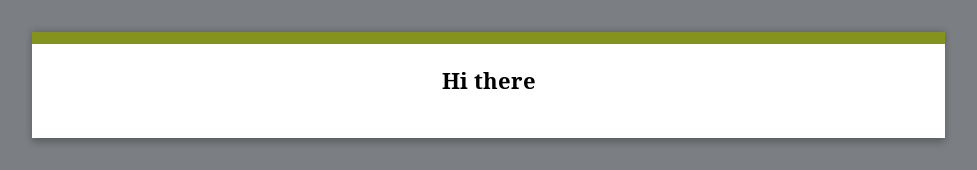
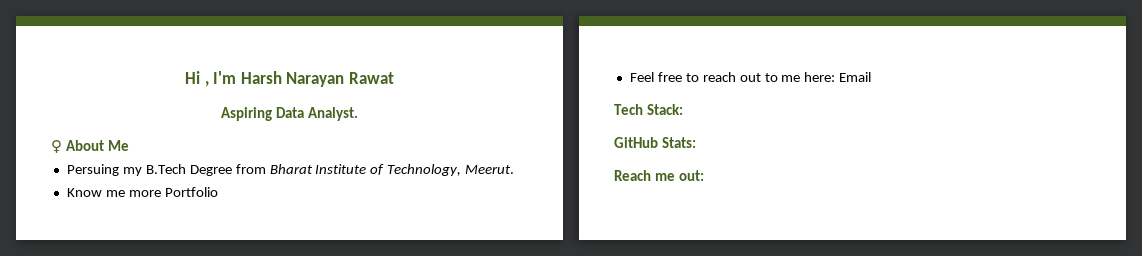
[473,72,536,89] there -> [204,71,394,87] [220,107,359,121] [51,140,130,153] [66,164,515,176] [66,187,218,197] [629,72,872,82] [614,104,684,115] [614,137,697,148] [614,170,705,181] , I'm Harsh Narayan Rawat // Aspiring Data Analyst. // ♀ About Me // Persuing my B.Tech Degree from Bharat Institute of Technology, Meerut. // Know me more Portfolio // Feel free to reach out to me here: Email // Tech Stack: // GitHub Stats: // Reach me out:

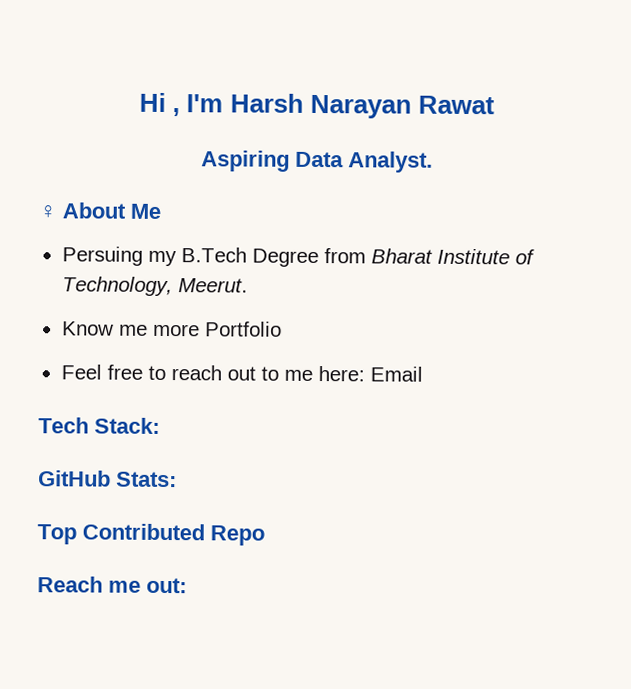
(697, 142) none -> [37,523,265,546] // Top Contributed Repo

